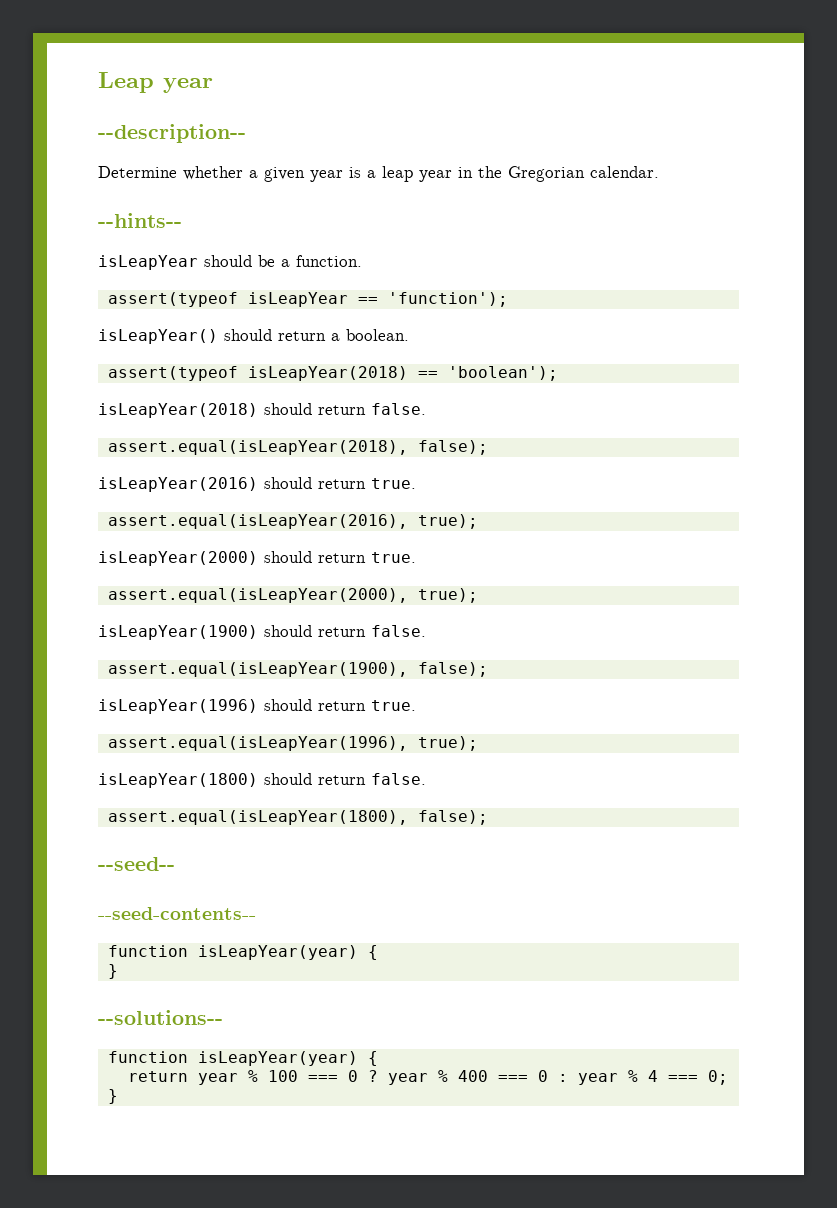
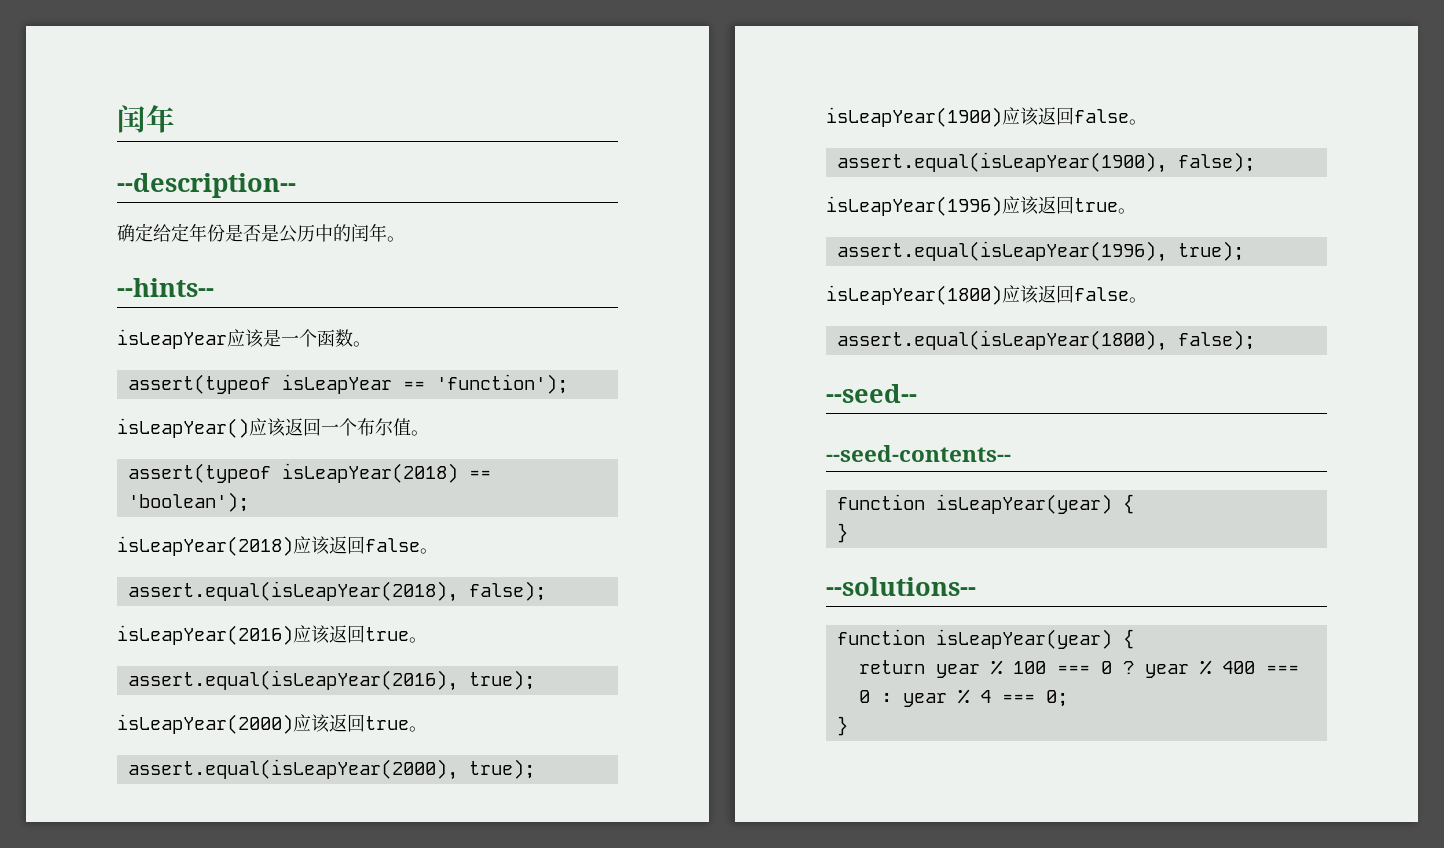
[98,72,213,93] Leap year -> [117,105,175,133] 闰年
[98,166,659,182] [98,213,182,228] [98,255,362,270] Determine whether a given year is a leap year in the Gregorian calendar. // --hints-- // isLeapYear should be a function. -> [117,223,405,243] [117,278,214,297] [117,329,371,349] 确定给定年份是否是公历中的闰年。 // --hints-- // isLeapYear应该是一个函数。
[224,329,409,341] should return a boolean. -> [249,418,429,437] 应该返回一个布尔值。
[264,403,426,415] should return false. -> [293,536,438,555] 应该返回false。
[264,477,416,489] should return true. -> [293,625,427,644] 应该返回true。
[264,551,416,563] should return true. -> [293,714,427,733] 应该返回true。
[264,625,426,637] should return false. -> [1002,107,1147,126] 应该返回false。
[264,699,416,711] should return true. -> [1002,196,1136,215] 应该返回true。
[264,773,426,785] should return false. -> [1002,285,1147,304] 应该返回false。

